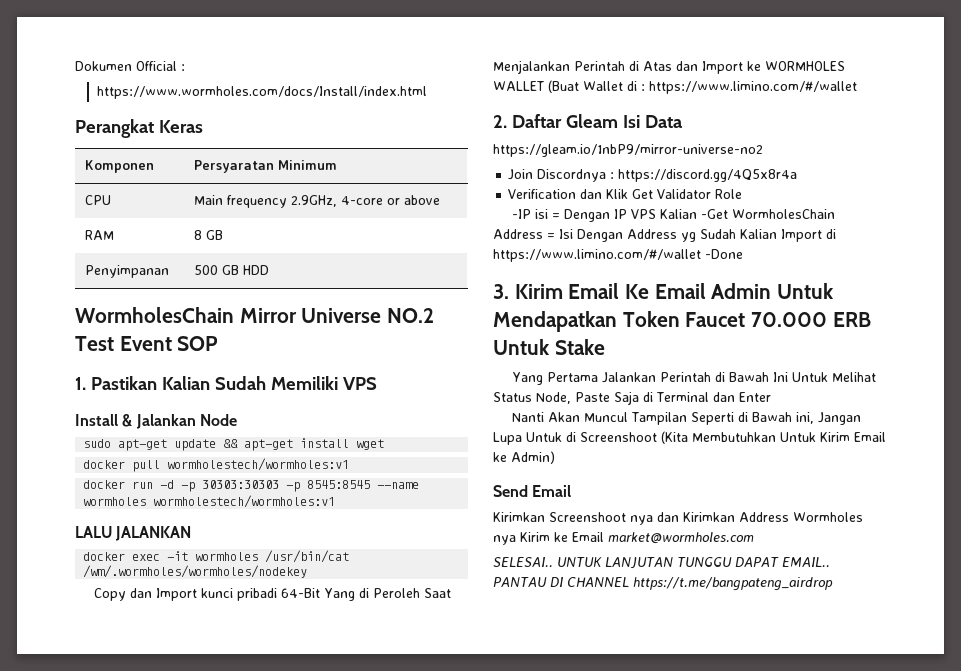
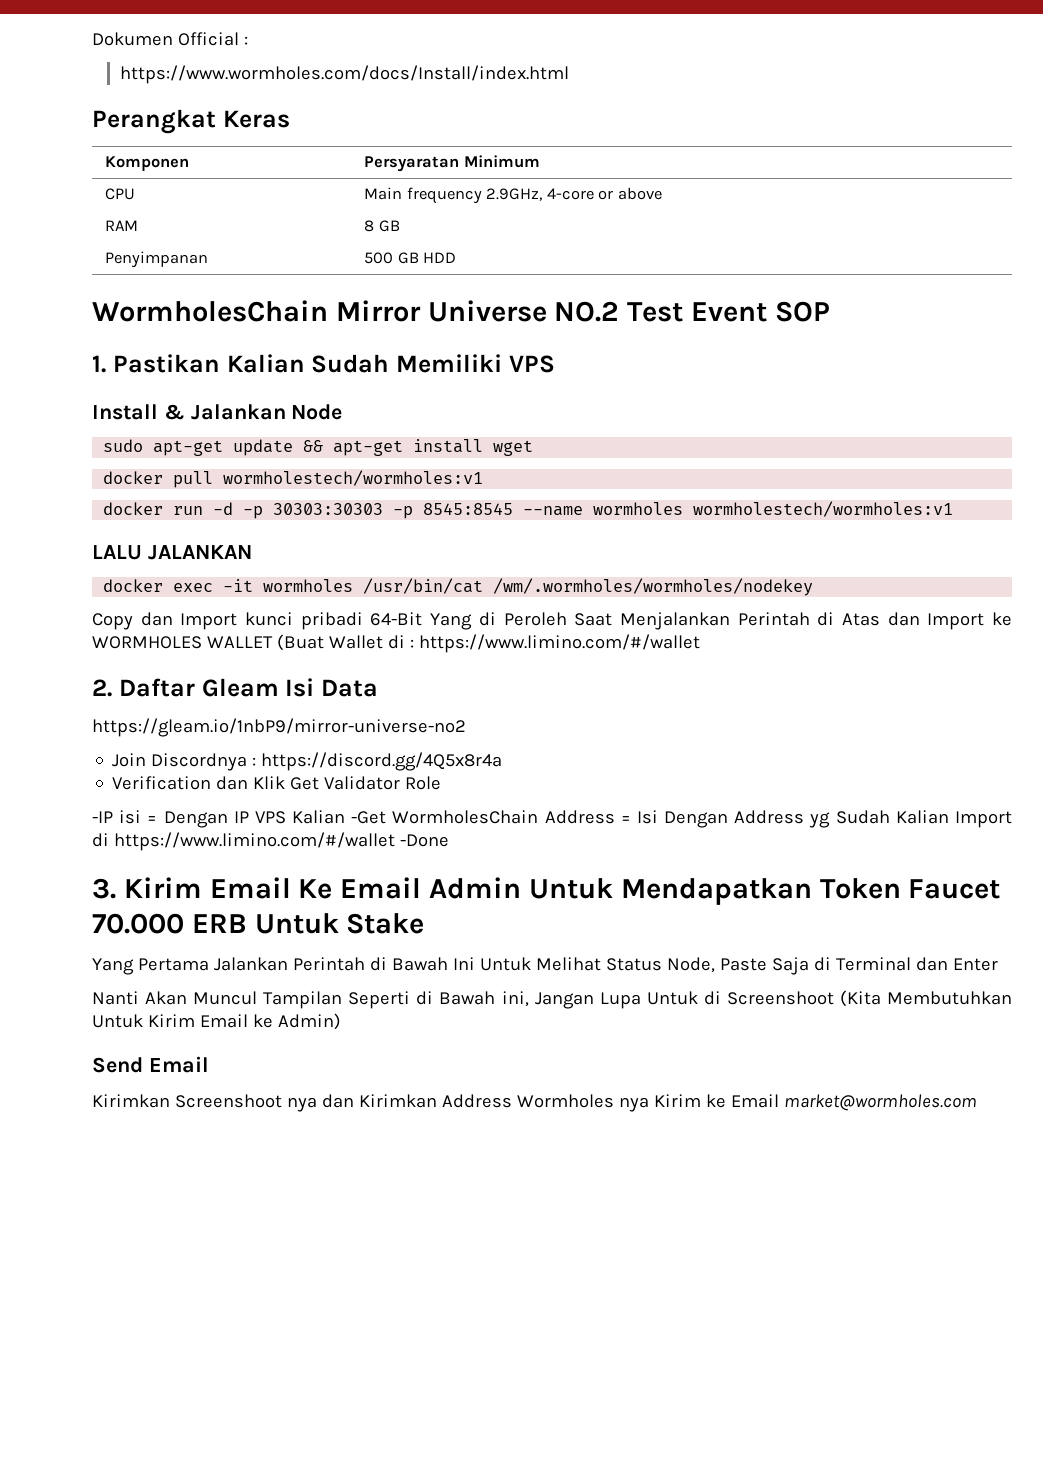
[493,557,830,569] [493,577,833,591] // SELESAI.. UNTUK LANJUTAN TUNGGU DAPAT EMAIL.. PANTAU DI CHANNEL https://t.me/bangpateng_airdrop -> (977, 1102) none

